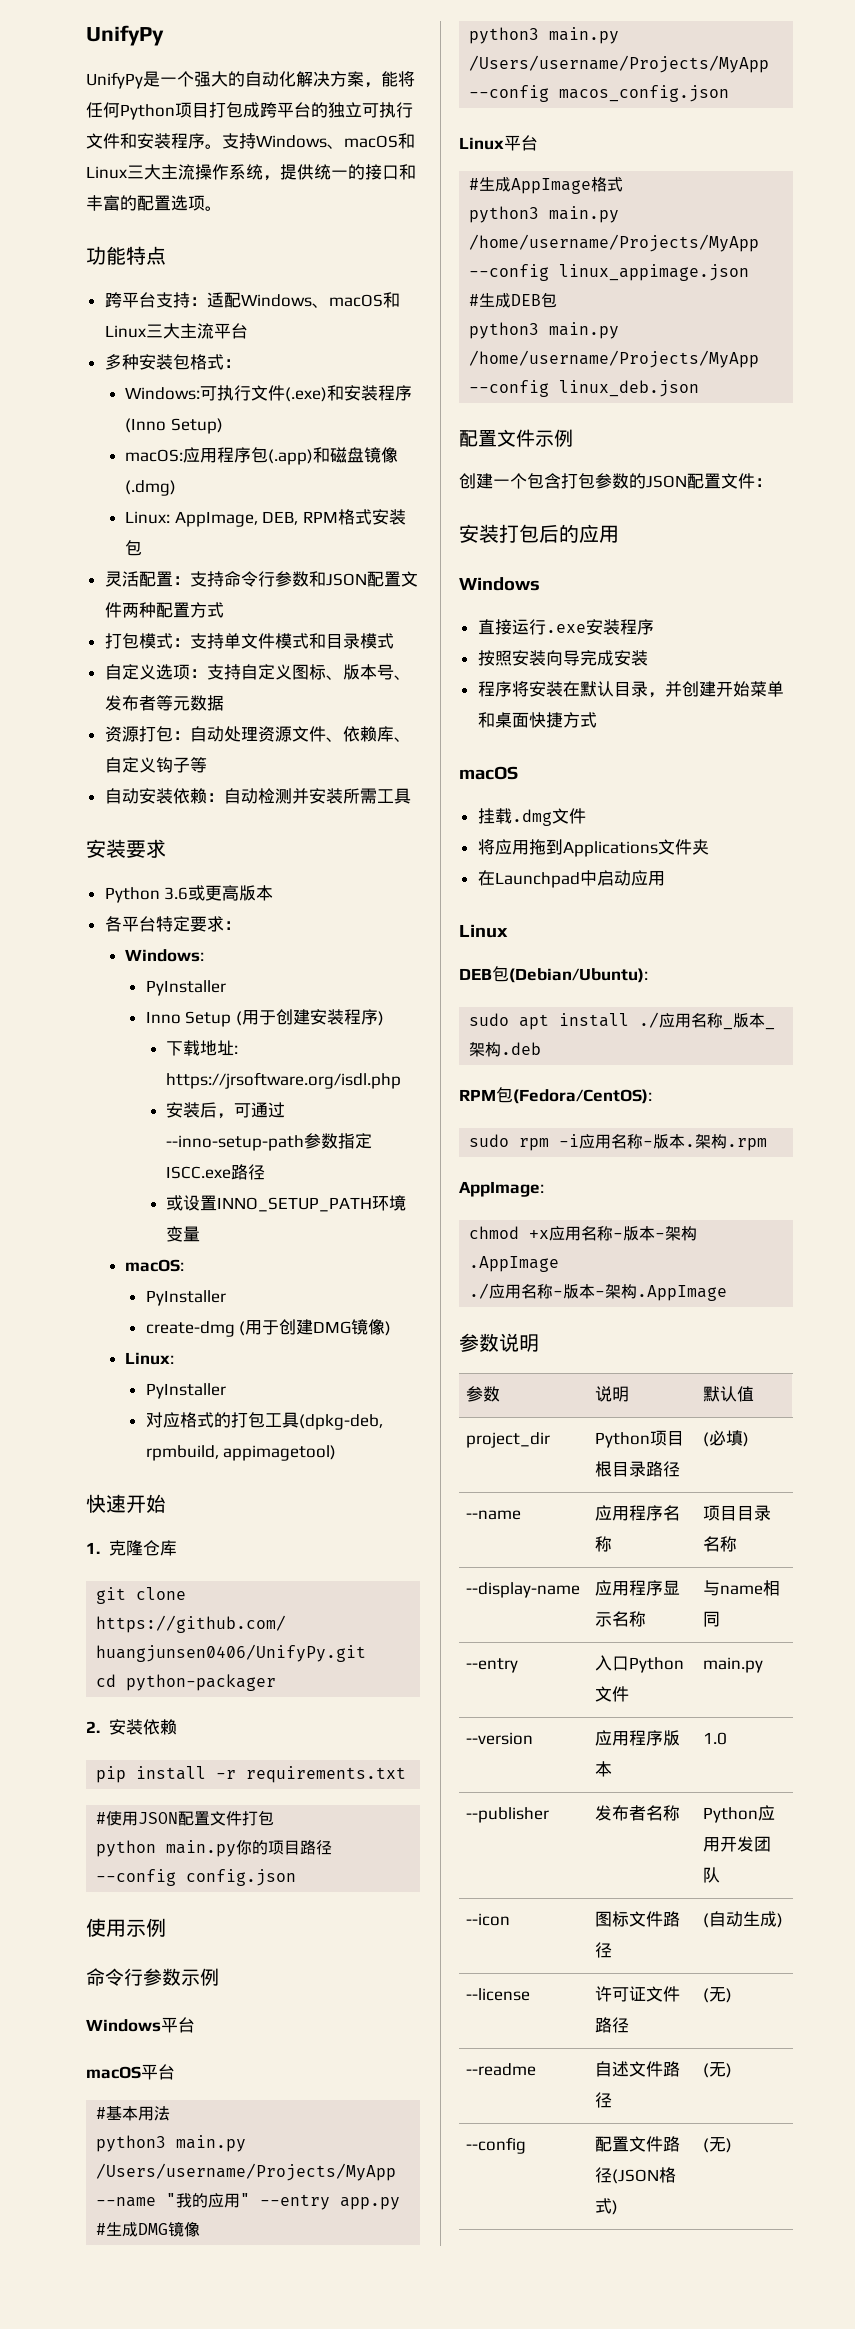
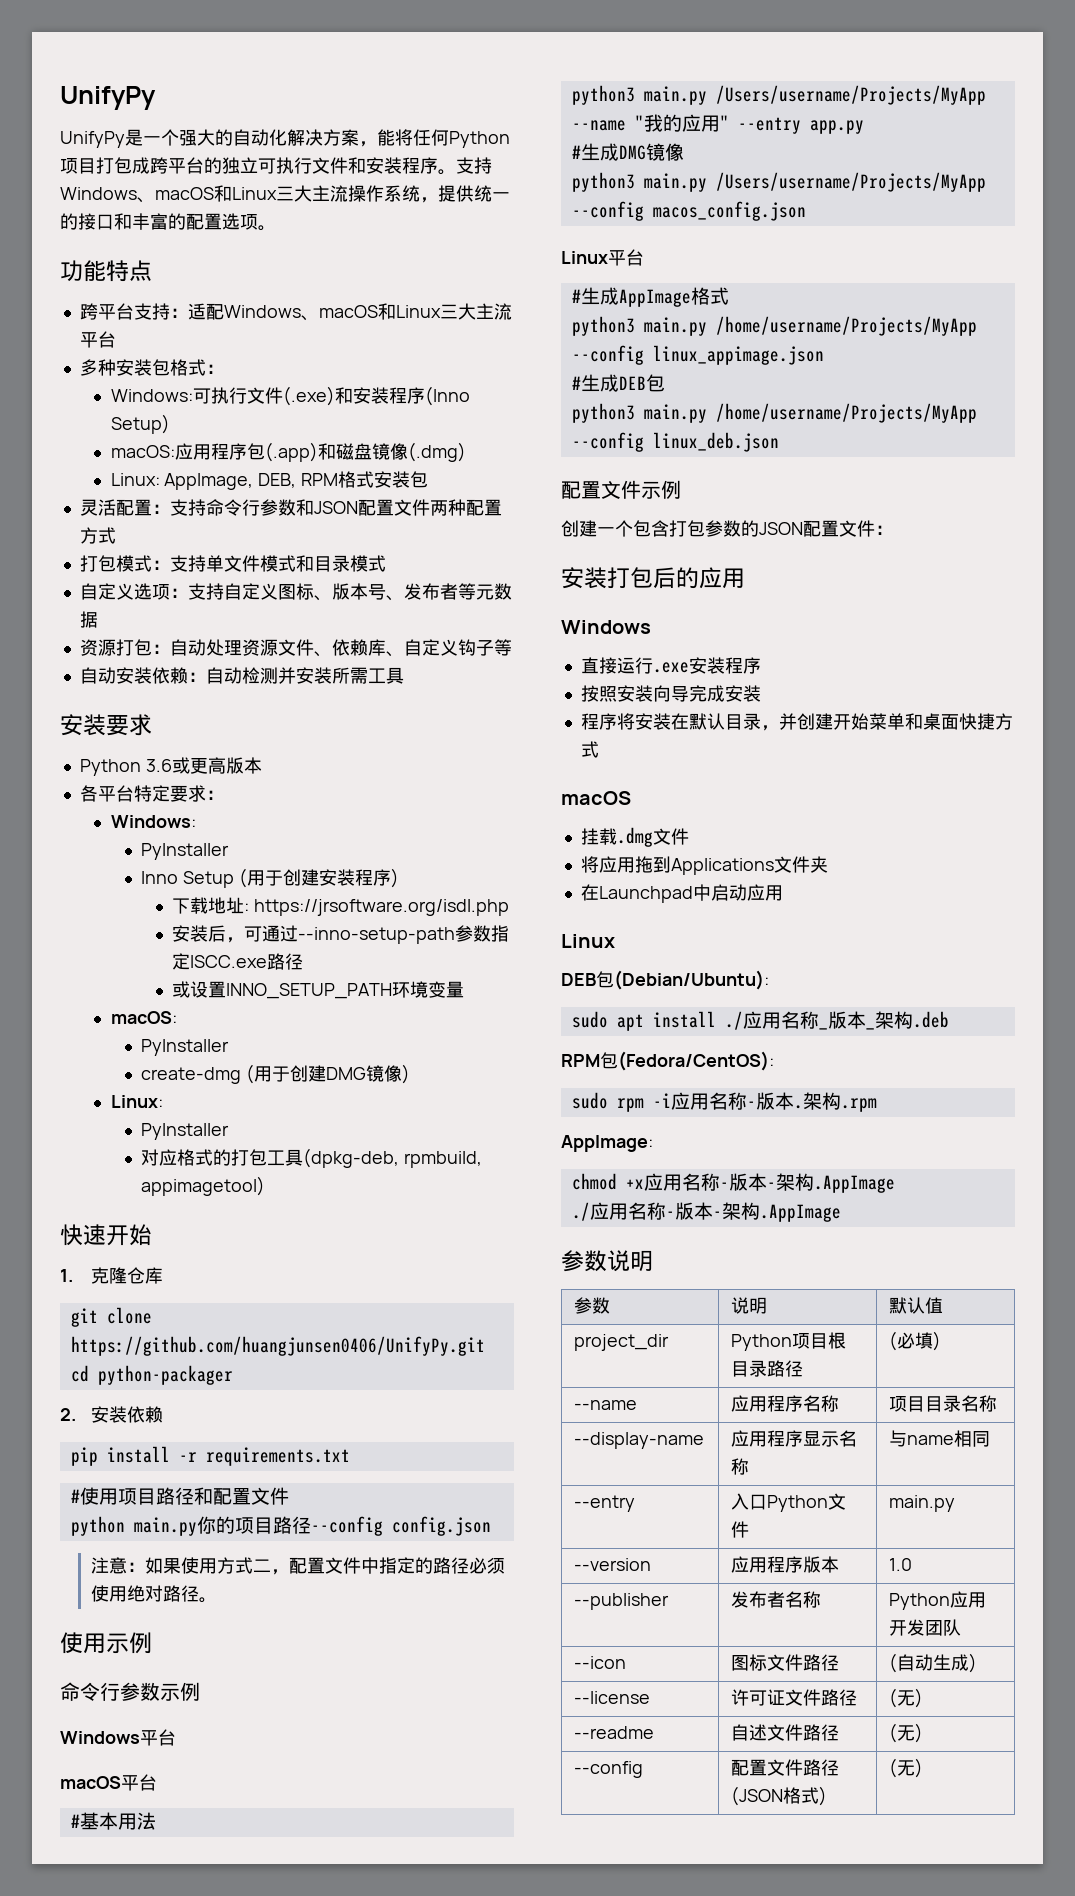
[138,1810,275,1826] JSON配置文件打包 -> [117,1487,289,1505] 项目路径和配置文件
(297, 1877) none -> [90,1557,505,1575] [90,1585,217,1603] // 注意：如果使用方式二，配置文件中指定的路径必须使用绝对路径。

